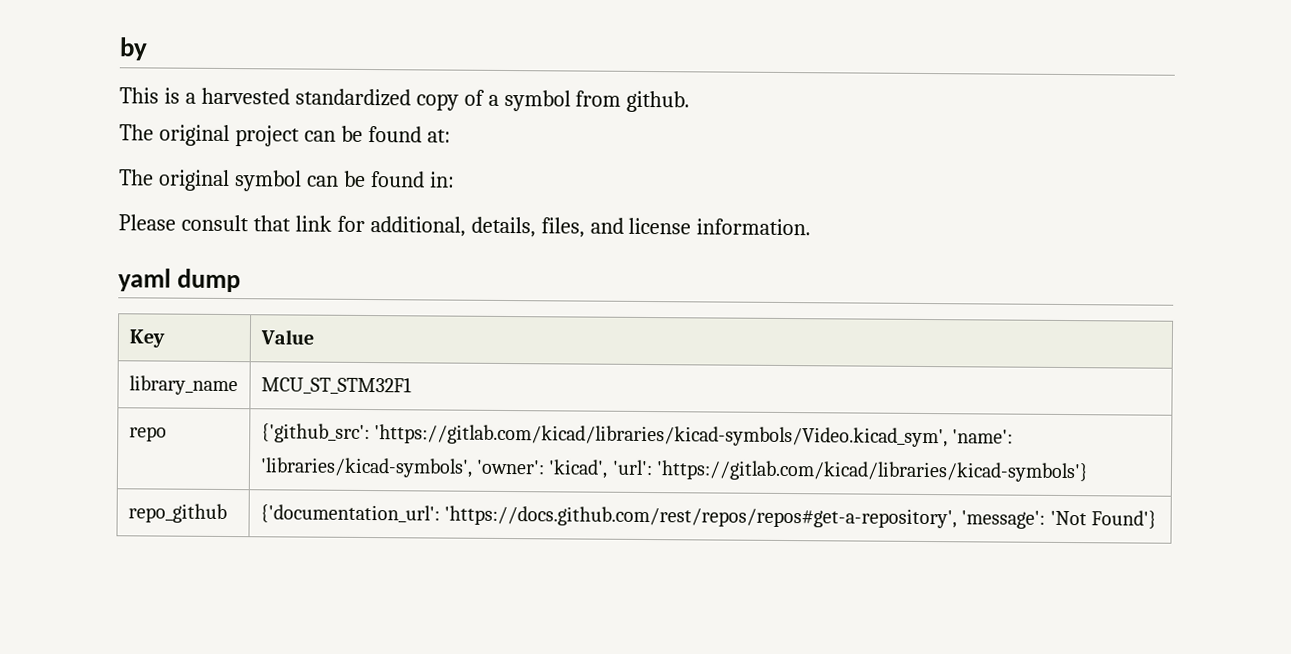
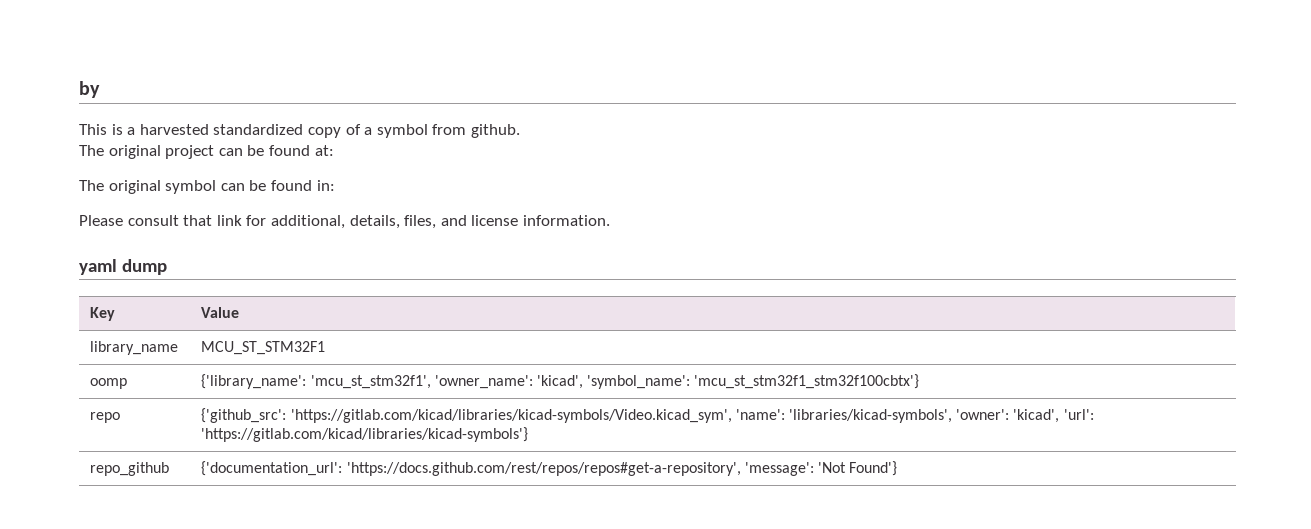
(412, 385) none -> [90,378,128,389] [201,374,920,389] // oomp | {'library_name': 'mcu_st_stm32f1', 'owner_name': 'kicad', 'symbol_name': 'mcu_st_stm32f1_stm32f100cbtx'}

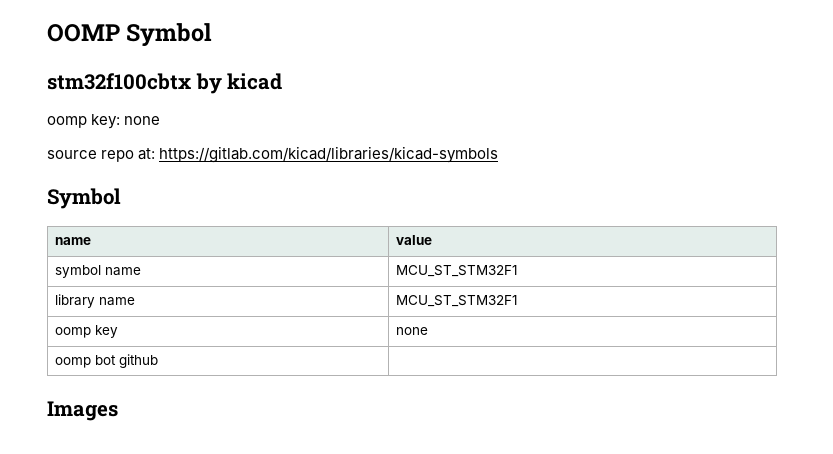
[79,81,100,98] [79,124,520,138] [79,145,334,159] [79,180,335,194] [79,215,610,229] [79,259,167,275] [90,307,116,321] [201,307,240,318] [90,341,179,355] [201,341,326,355] [90,378,128,389] [201,374,920,389] [90,412,121,423] [201,408,1094,423] [201,427,529,442] [90,462,170,476] [201,461,898,476] by // This is a harvested standardized copy of a symbol from github. // The original project can be found at: // The original symbol can be found in: // Please consult that link for additional, details, files, and license information. // yaml dump // Key | Value // library_name | MCU_ST_STM32F1 // oomp | {'library_name': 'mcu_st_stm32f1', 'owner_name': 'kicad', 'symbol_name': 'mcu_st_stm32f1_stm32f100cbtx'} // repo | {'github_src': 'https://gitlab.com/kicad/libraries/kicad-symbols/Video.kicad_sym', 'name': 'libraries/kicad-symbols', 'owner': 'kicad', 'url': 'https://gitlab.com/kicad/libraries/kicad-symbols'} // repo_github | {'documentation_url': 'https://docs.github.com/rest/repos/repos#get-a-repository', 'message': 'Not Found'} -> [47,23,213,47] [47,73,283,94] [47,114,161,129] [47,146,499,163] [47,188,121,209] [54,237,91,245] [395,235,432,245] [54,265,141,278] [395,265,517,277] [54,294,135,308] [395,295,517,307] [54,325,118,338] [395,327,428,335] [54,354,158,368] [47,401,118,421] OOMP Symbol // stm32f100cbtx by kicad // oomp key: none // source repo at: https://gitlab.com/kicad/libraries/kicad-symbols // Symbol // name | value // symbol name | MCU_ST_STM32F1 // library name | MCU_ST_STM32F1 // oomp key | none // oomp bot github | // Images

